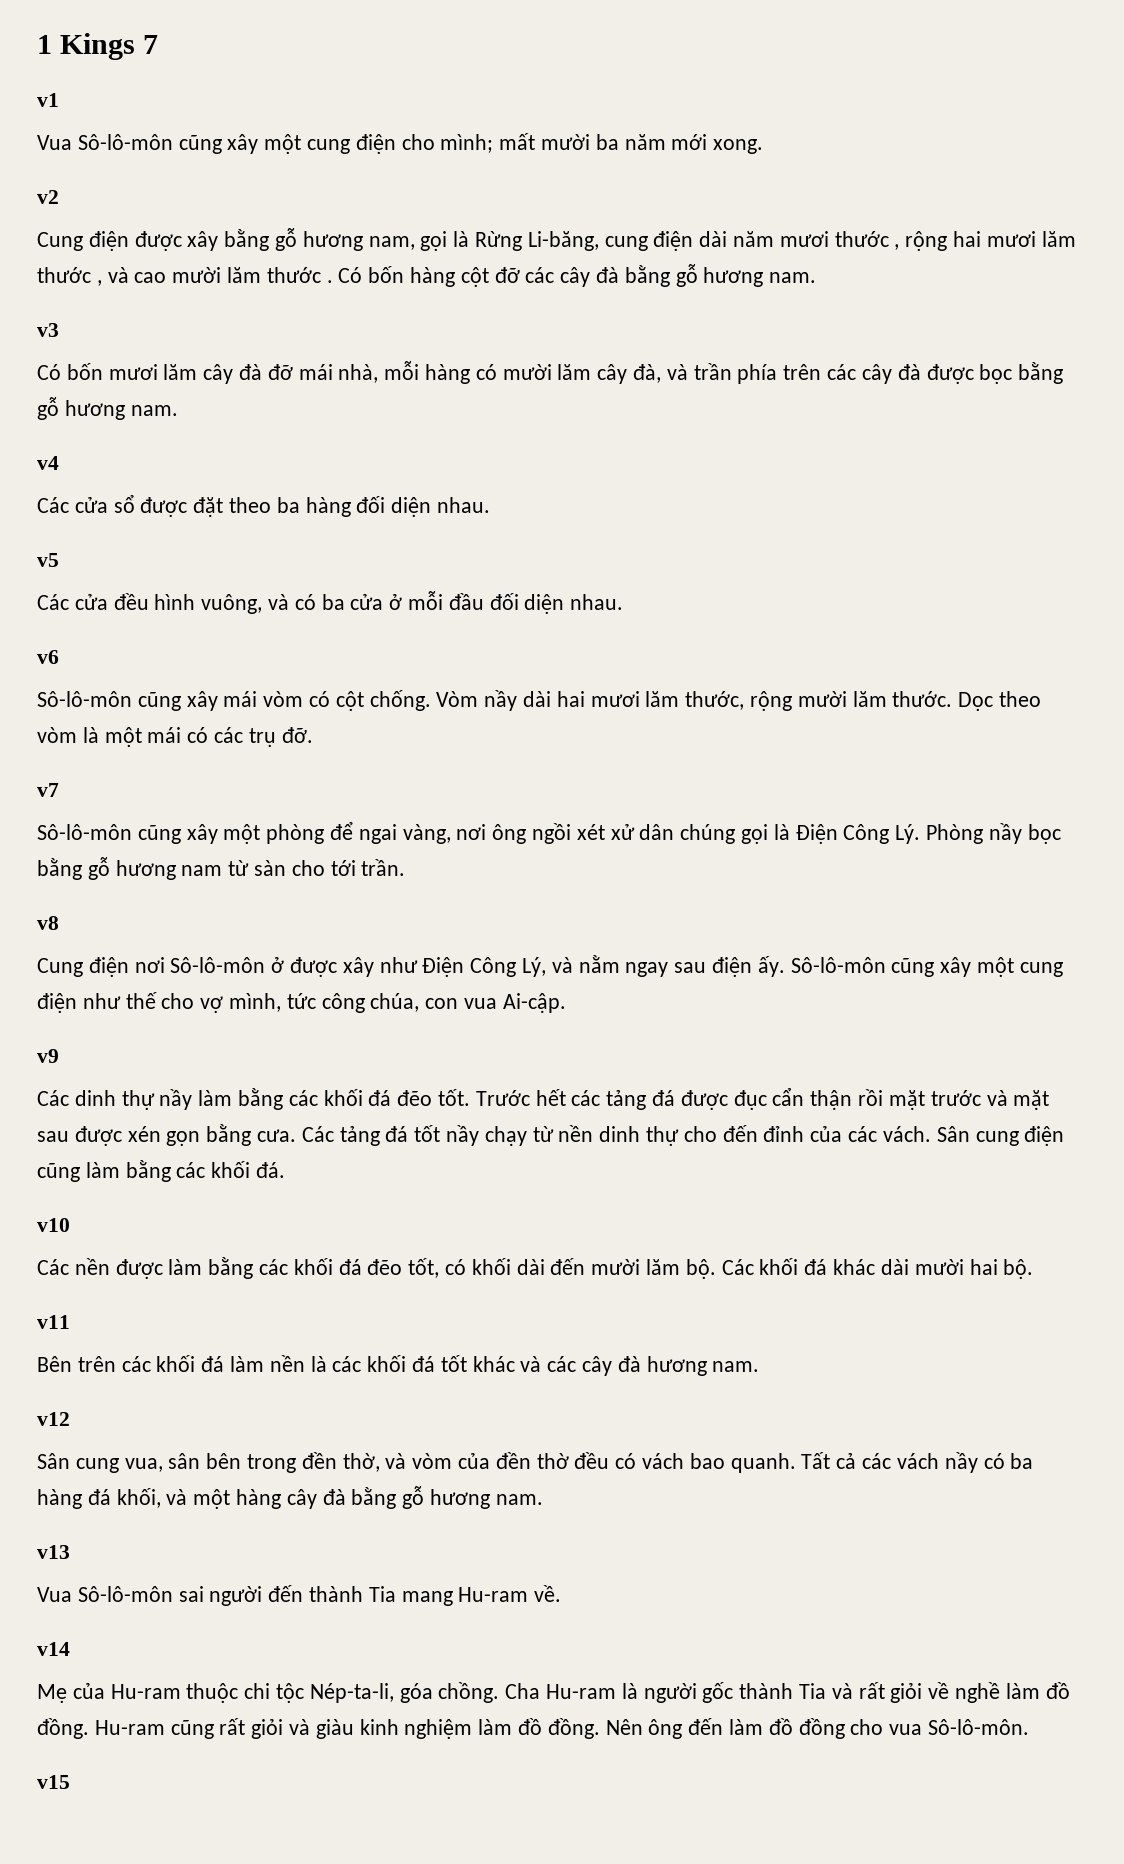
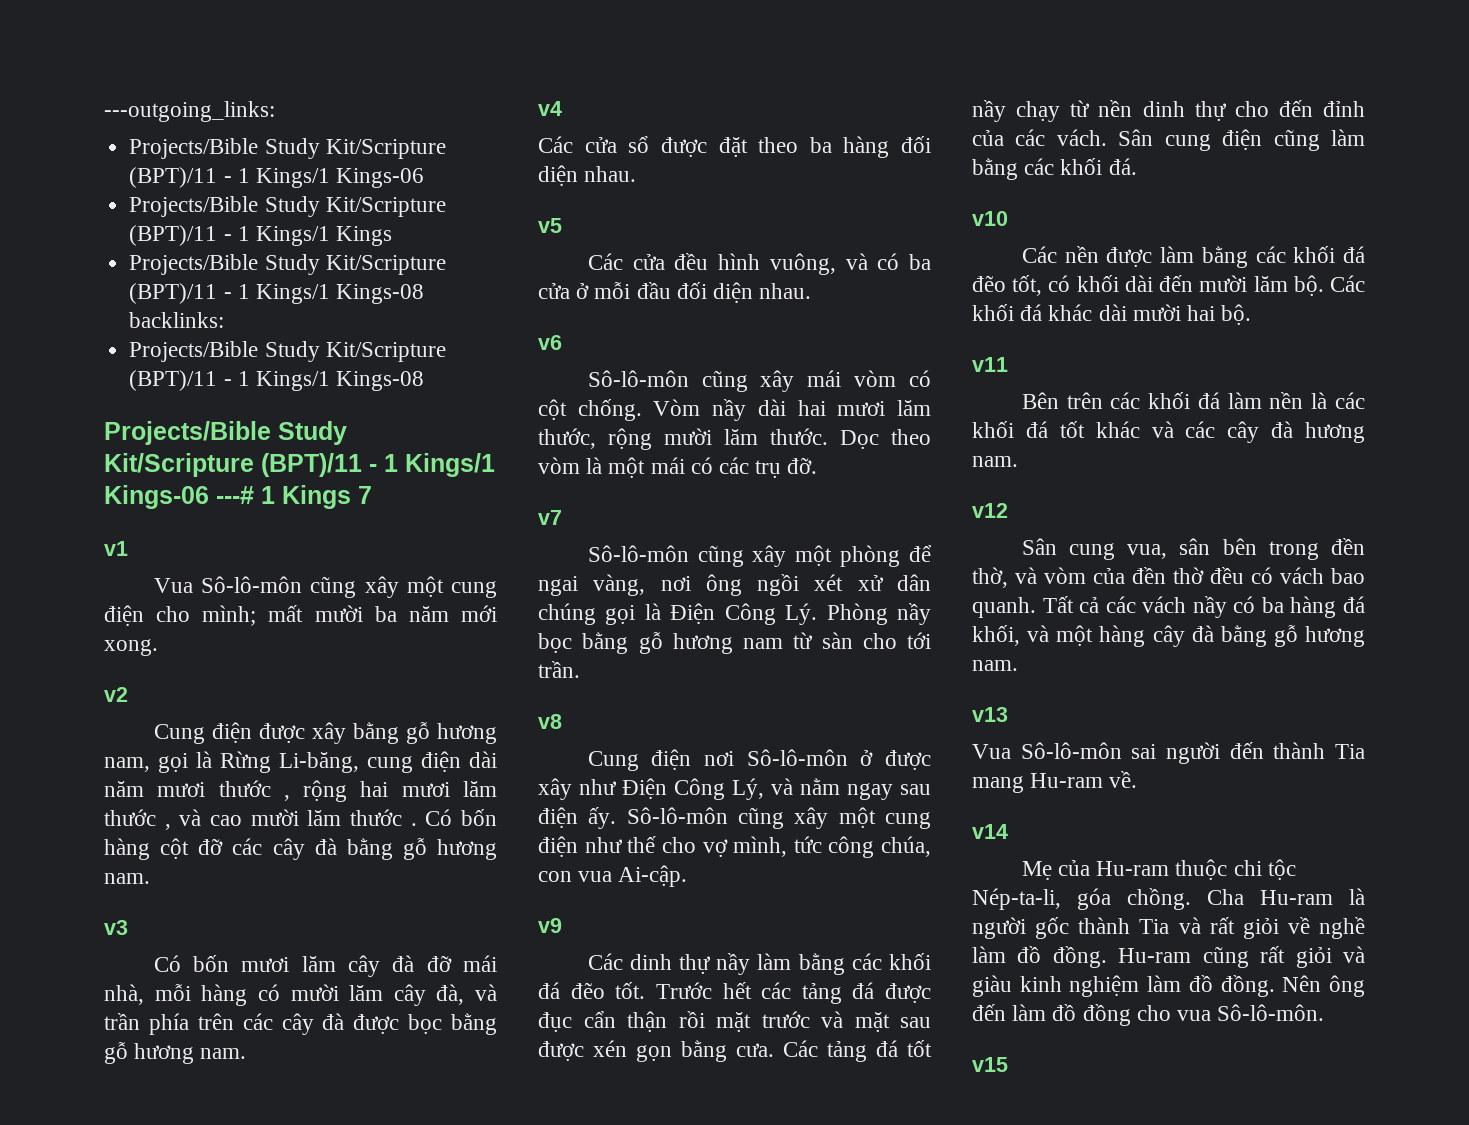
(37, 44) none -> [104,101,275,122] [129,138,446,159] [129,167,425,188] [129,196,446,217] [129,225,393,246] [129,254,446,275] [129,283,425,304] [129,312,225,328] [129,341,446,362] [129,370,425,391] [104,421,347,445] [104,453,495,477] [104,485,254,509] ---outgoing_links: // Projects/Bible Study Kit/Scripture (BPT)/11 - 1 Kings/1 Kings-06 // Projects/Bible Study Kit/Scripture (BPT)/11 - 1 Kings/1 Kings // Projects/Bible Study Kit/Scripture (BPT)/11 - 1 Kings/1 Kings-08 backlinks: // Projects/Bible Study Kit/Scripture (BPT)/11 - 1 Kings/1 Kings-08 // Projects/Bible Study Kit/Scripture (BPT)/11 - 1 Kings/1 Kings-06 ---#

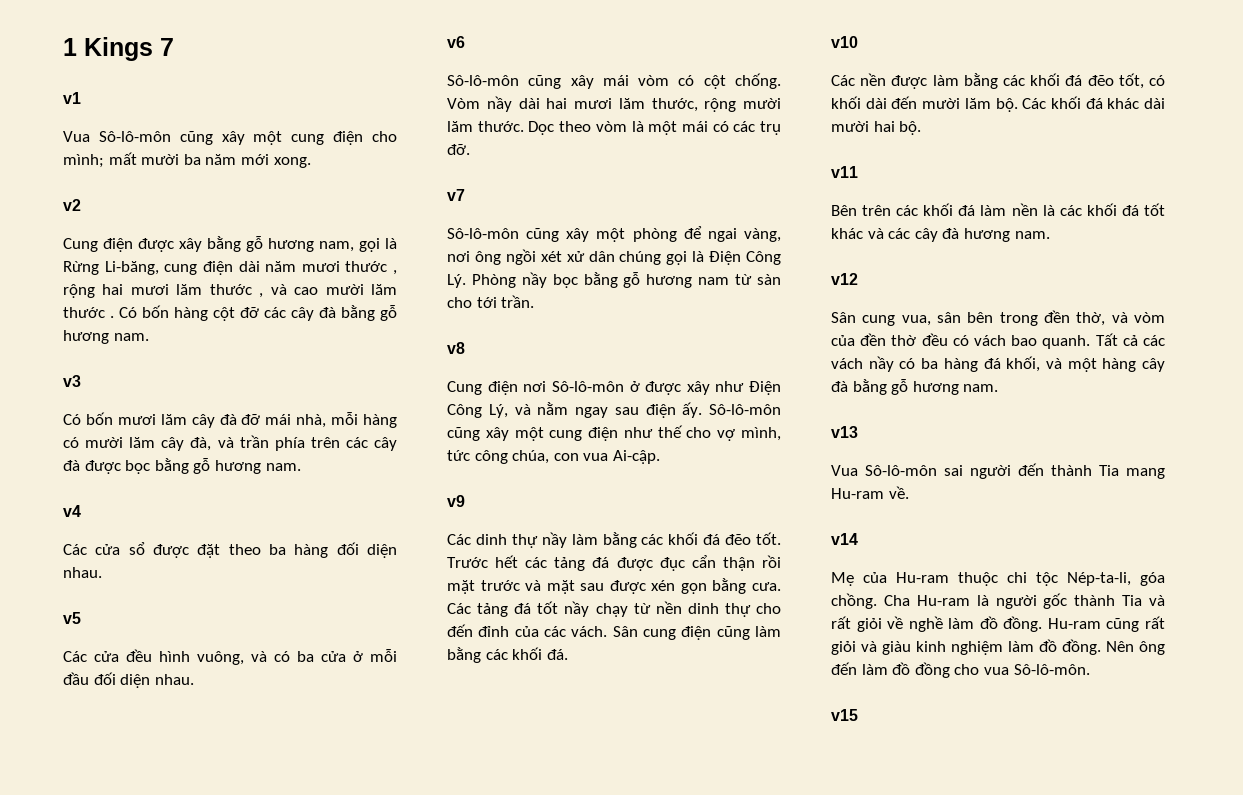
[104,101,275,122] [129,138,446,159] [129,167,425,188] [129,196,446,217] [129,225,393,246] [129,254,446,275] [129,283,425,304] [129,312,225,328] [129,341,446,362] [129,370,425,391] [104,421,347,445] [104,453,495,477] [104,485,254,509] ---outgoing_links: // Projects/Bible Study Kit/Scripture (BPT)/11 - 1 Kings/1 Kings-06 // Projects/Bible Study Kit/Scripture (BPT)/11 - 1 Kings/1 Kings // Projects/Bible Study Kit/Scripture (BPT)/11 - 1 Kings/1 Kings-08 backlinks: // Projects/Bible Study Kit/Scripture (BPT)/11 - 1 Kings/1 Kings-08 // Projects/Bible Study Kit/Scripture (BPT)/11 - 1 Kings/1 Kings-06 ---# -> (63, 47) none

